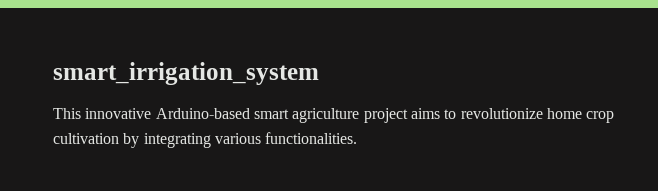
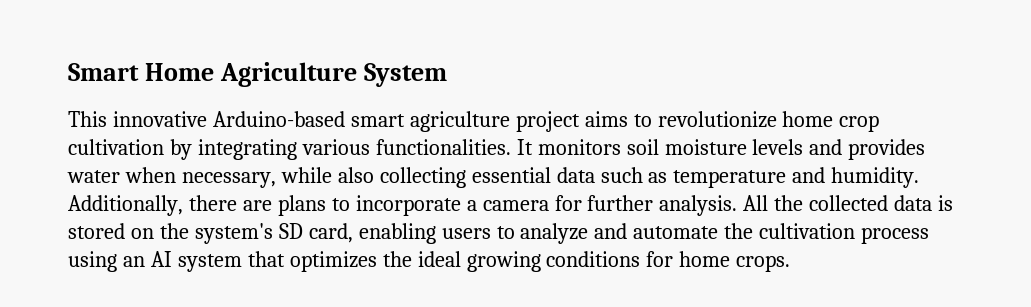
[53,62,319,85] smart_irrigation_system -> [68,62,447,87] Smart Home Agriculture System
(358, 138) none -> [516,139,926,160] [67,167,920,188] [68,195,954,216] [68,223,930,244] [68,251,791,272] It monitors soil moisture levels and provides water when necessary, while also collecting essential data such as temperature and humidity. Additionally, there are plans to incorporate a camera for further analysis. All the collected data is stored on the system's SD card, enabling users to analyze and automate the cultivation process using an AI system that optimizes the ideal growing conditions for home crops.

